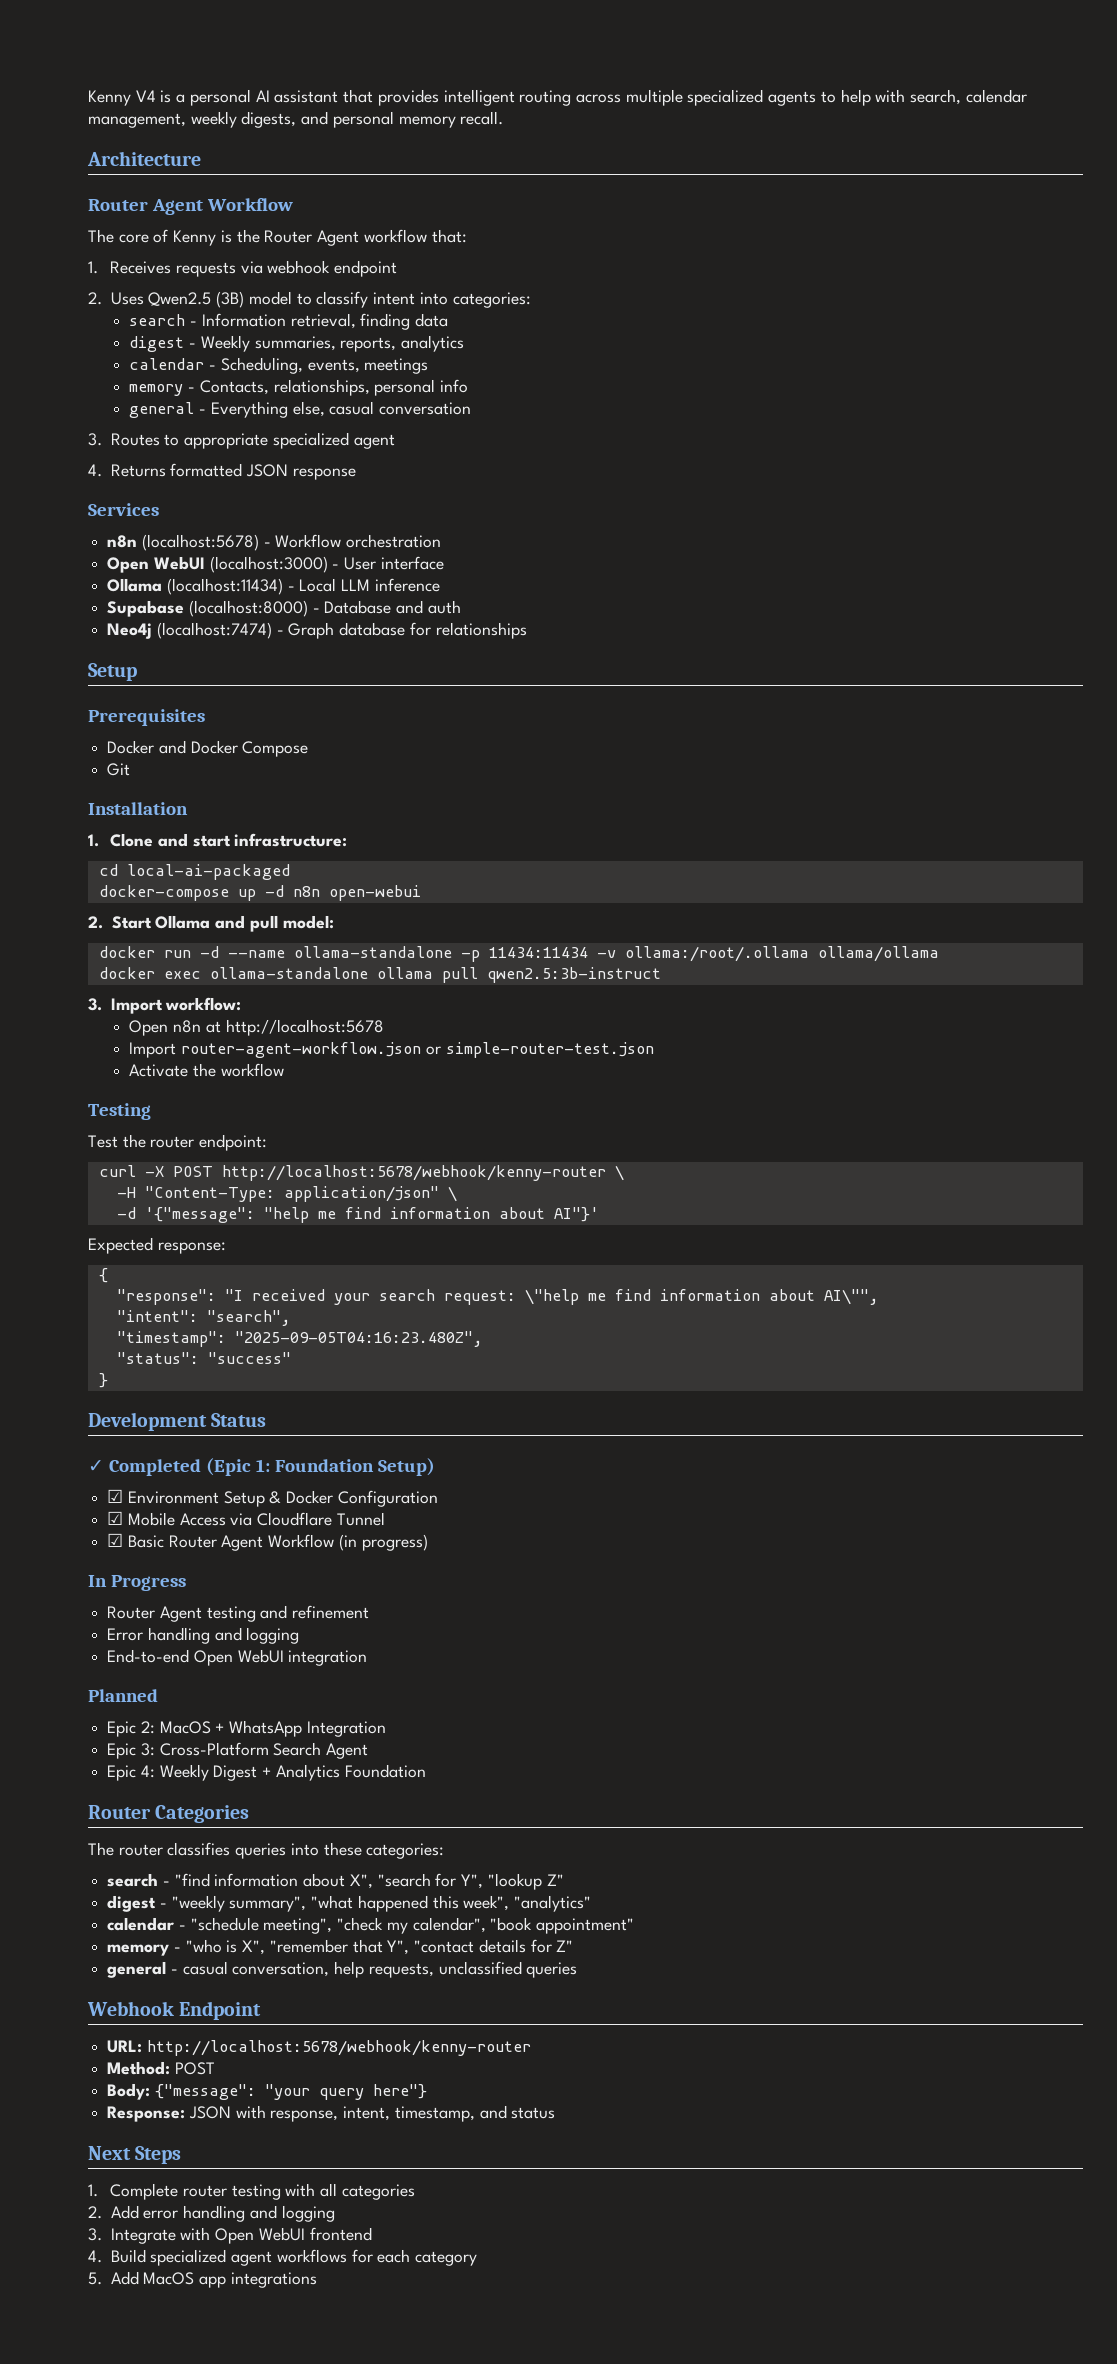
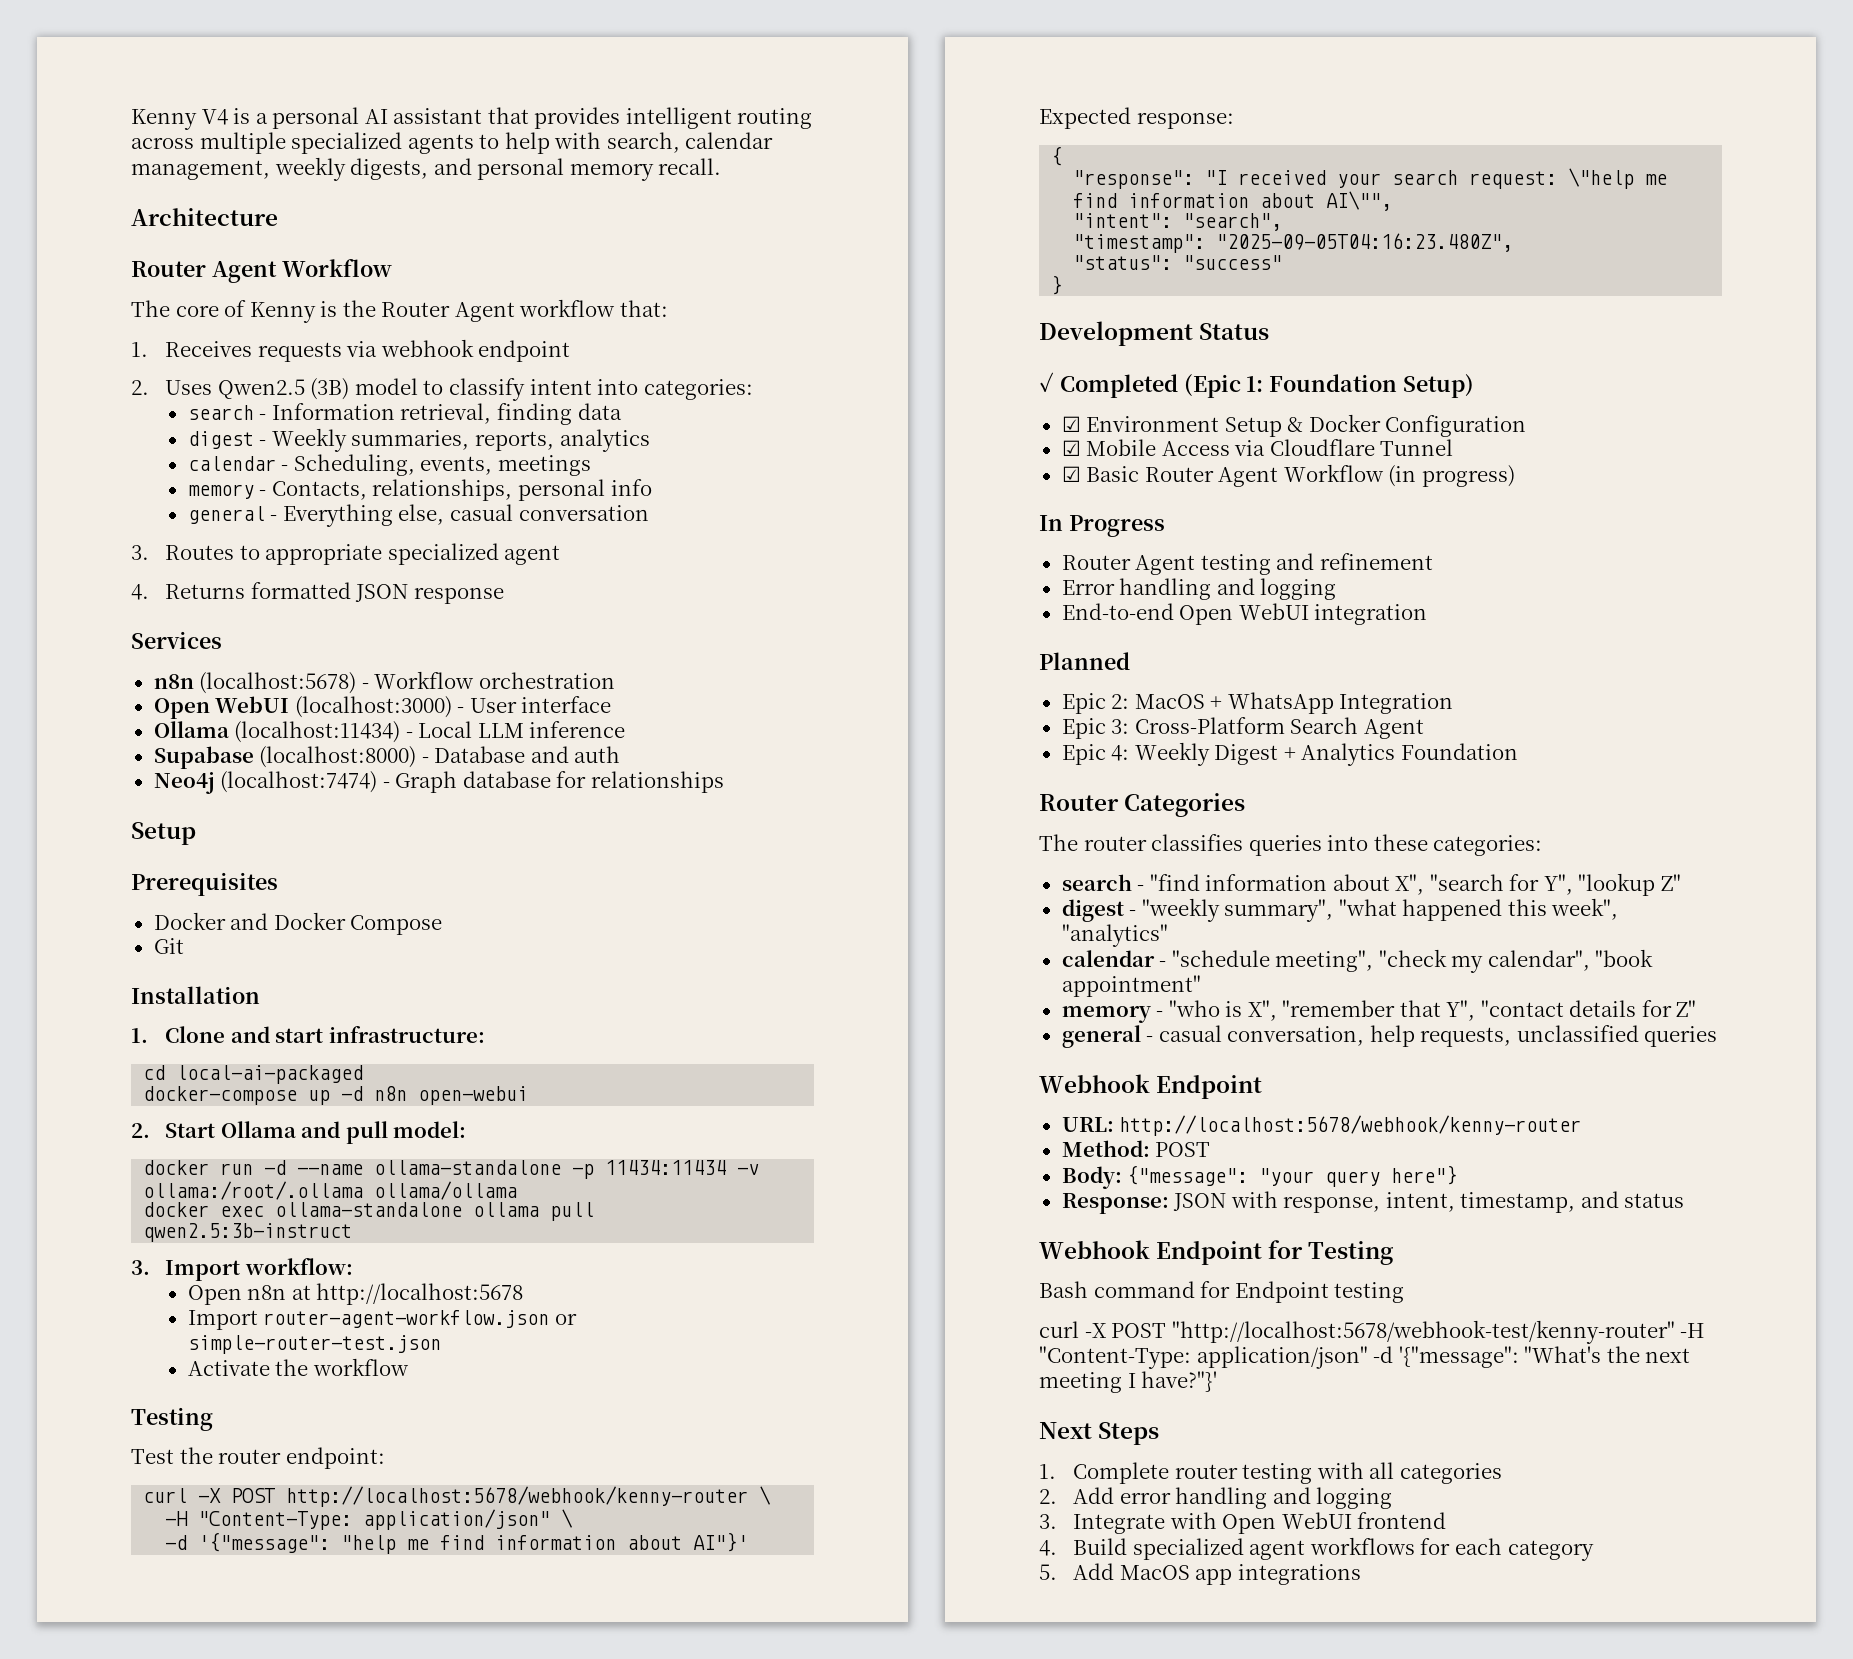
(556, 2113) none -> [1039,1240,1394,1265] [1039,1281,1405,1303] [1039,1320,1705,1344] [1039,1346,1691,1369] [1039,1371,1218,1393] // Webhook Endpoint for Testing // Bash command for Endpoint testing // curl -X POST "http://localhost:5678/webhook-test/kenny-router" -H "Content-Type: application/json" -d '{"message": "What's the next meeting I have?"}'

